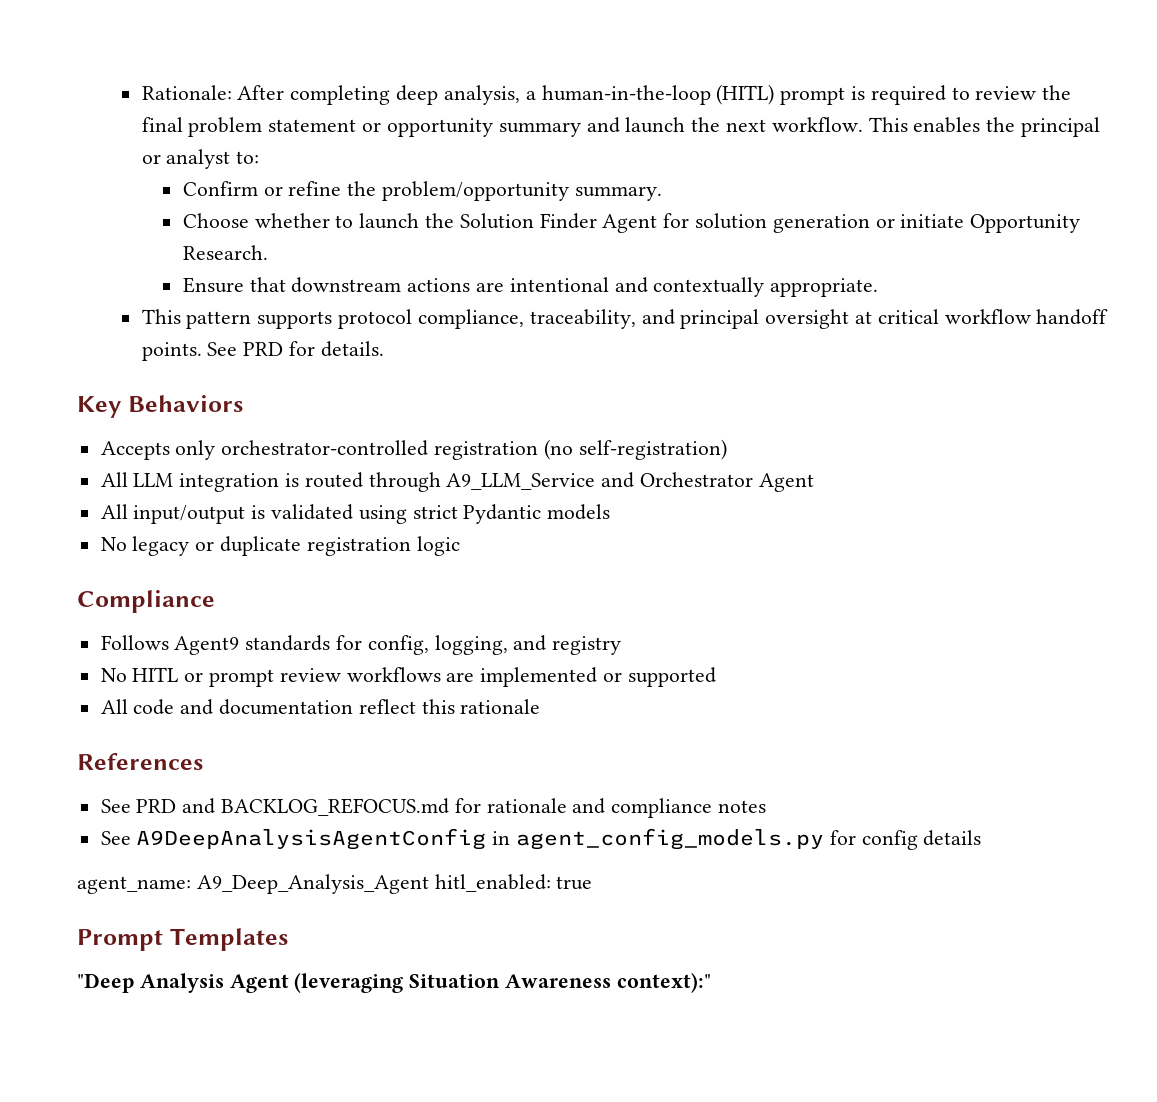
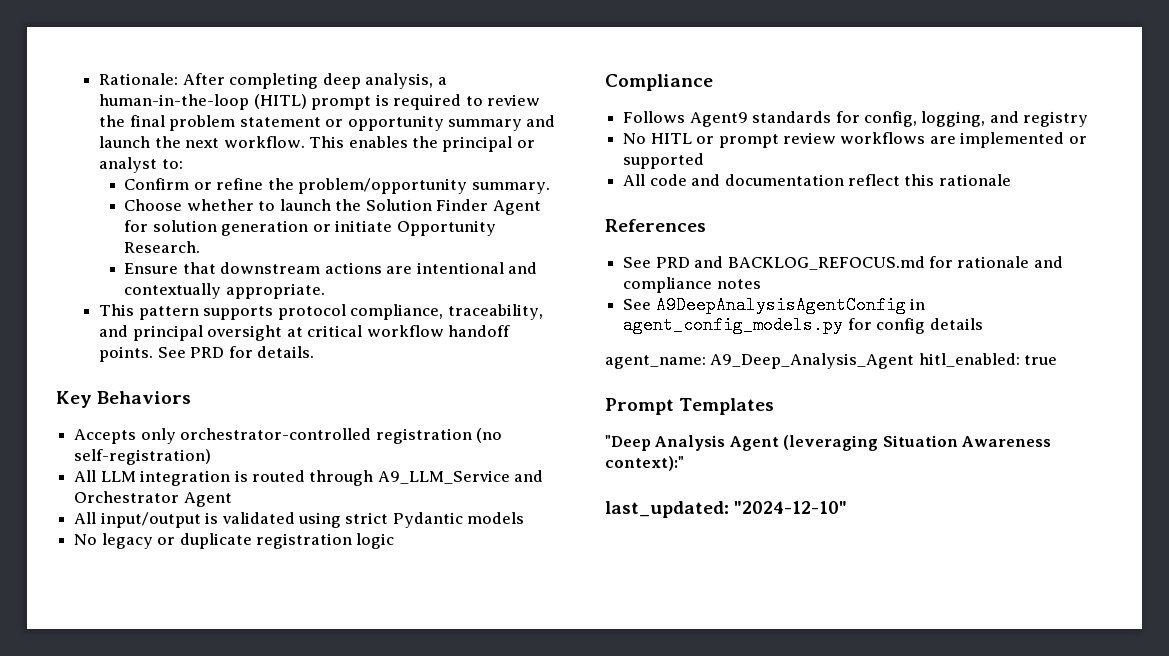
(711, 982) none -> [605,501,848,518] // last_updated: "2024-12-10"

